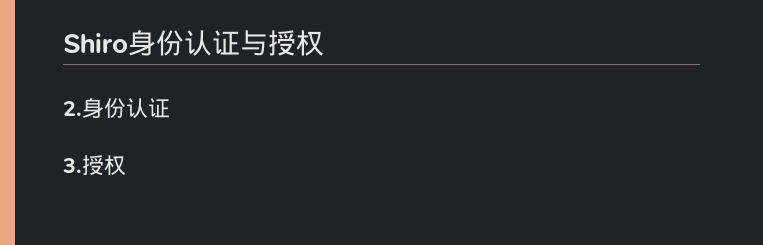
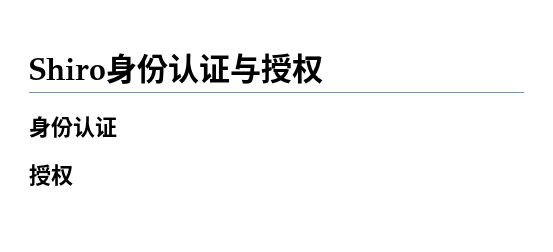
[63,101,82,116] 2. -> (323, 68) none
[62,158,82,173] 3. -> (117, 127) none

